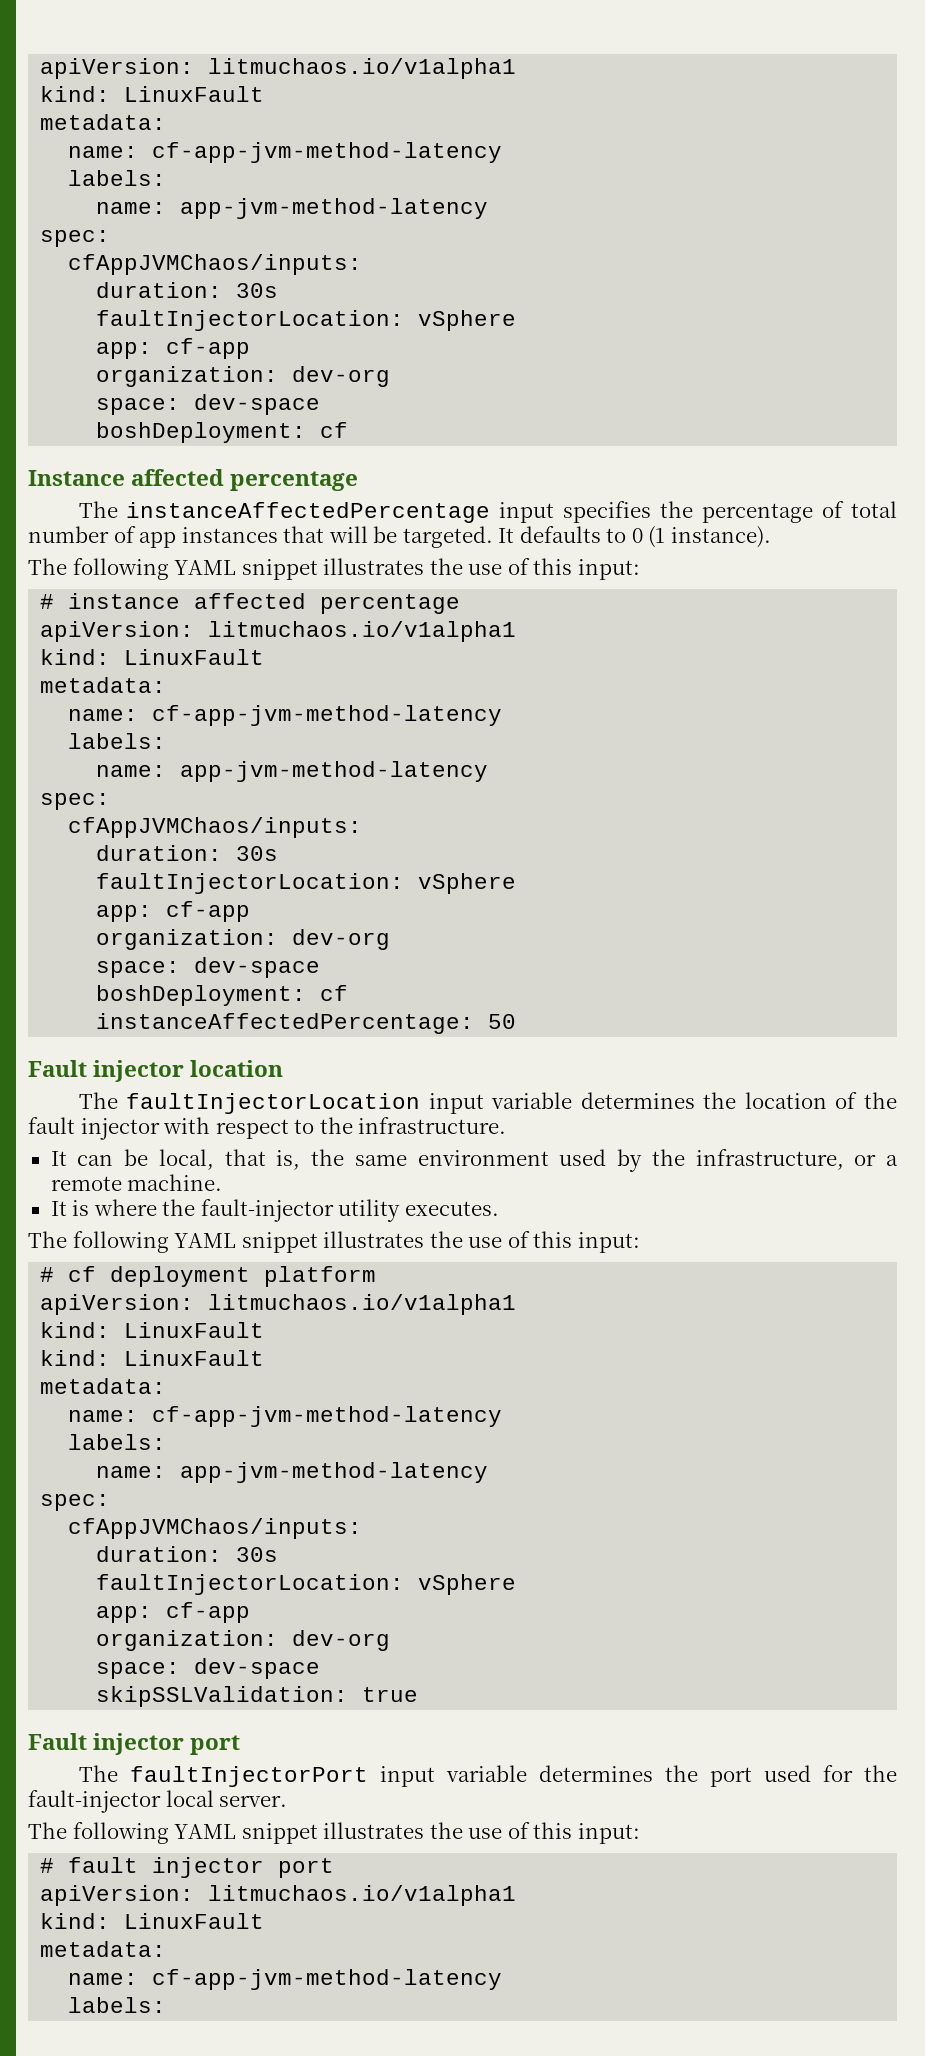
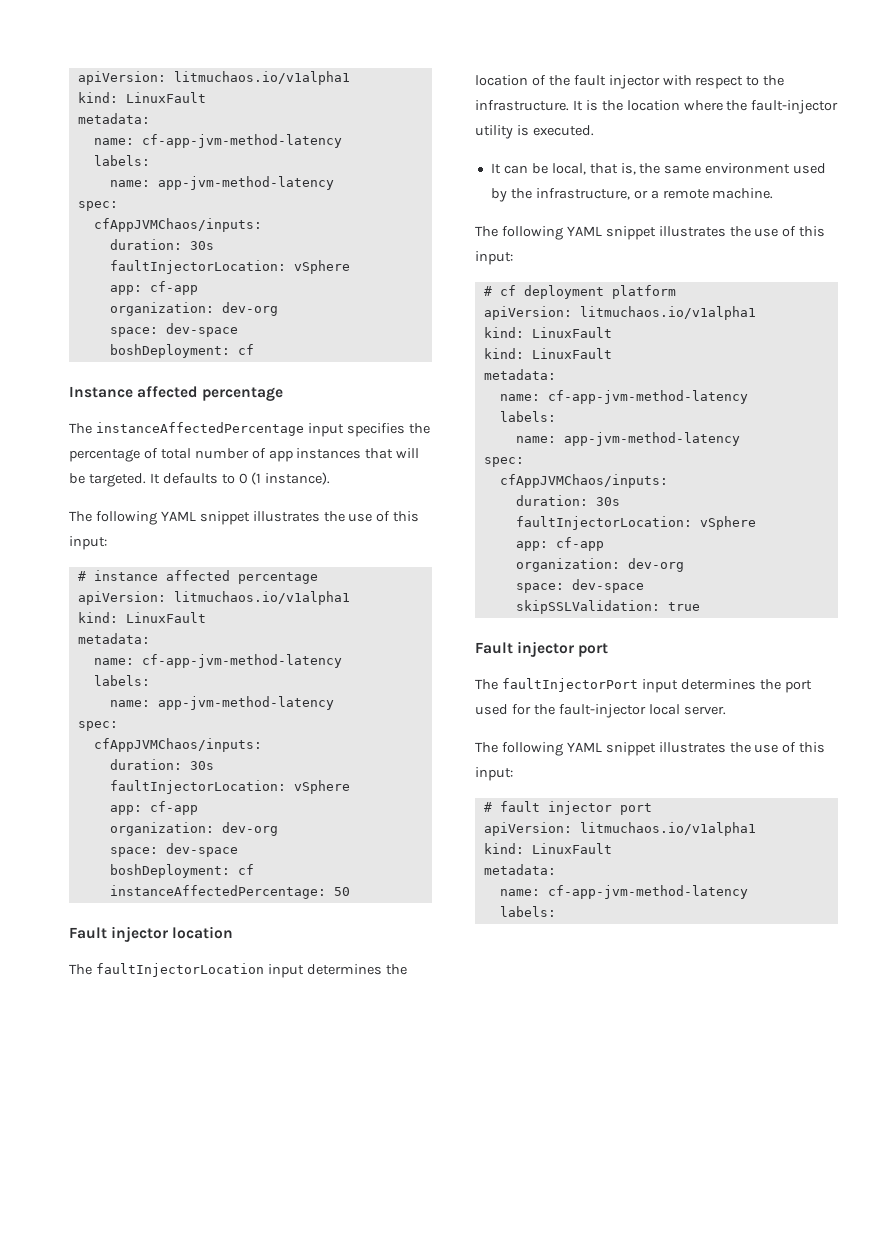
[491,1092,573,1109] variable -> (304, 971) none
(507, 1125) none -> [572,100,839,114] [475,125,594,139] It is the location where the fault-injector utility is executed.
[50,1199,499,1222] // It is where the fault-injector utility executes. -> (774, 193) none
[445,1765,527,1782] variable -> (678, 686) none

